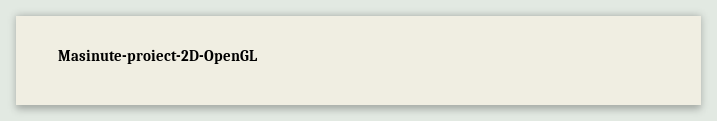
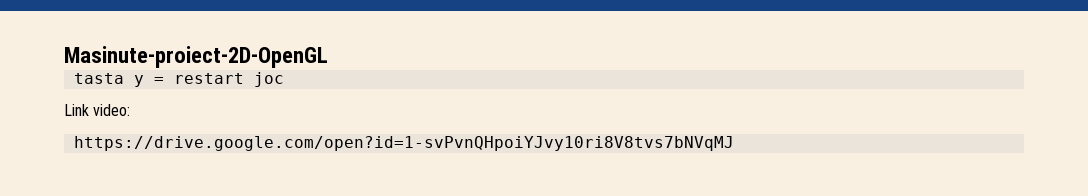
(258, 56) none -> [73,72,284,87] [64,104,131,116] [73,136,734,151] // tasta y = restart joc // Link video: // https://drive.google.com/open?id=1-svPvnQHpoiYJvy10ri8V8tvs7bNVqMJ

